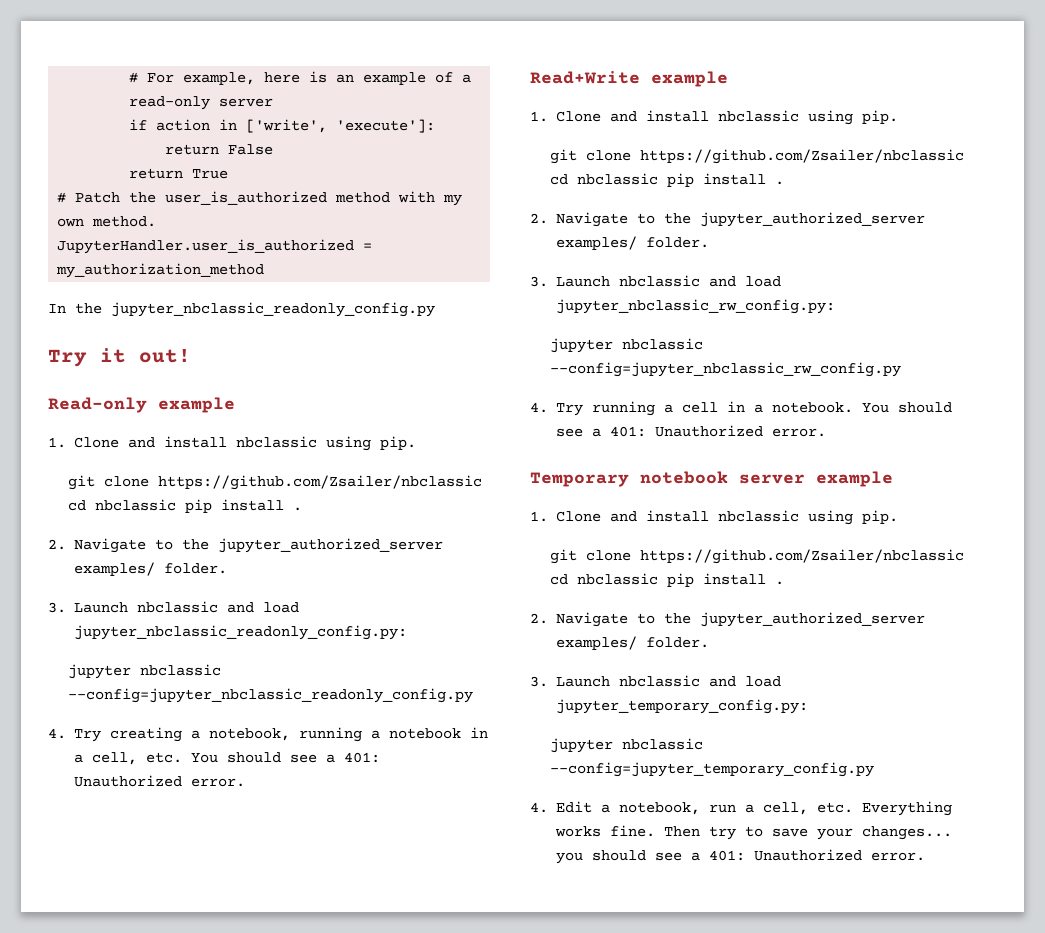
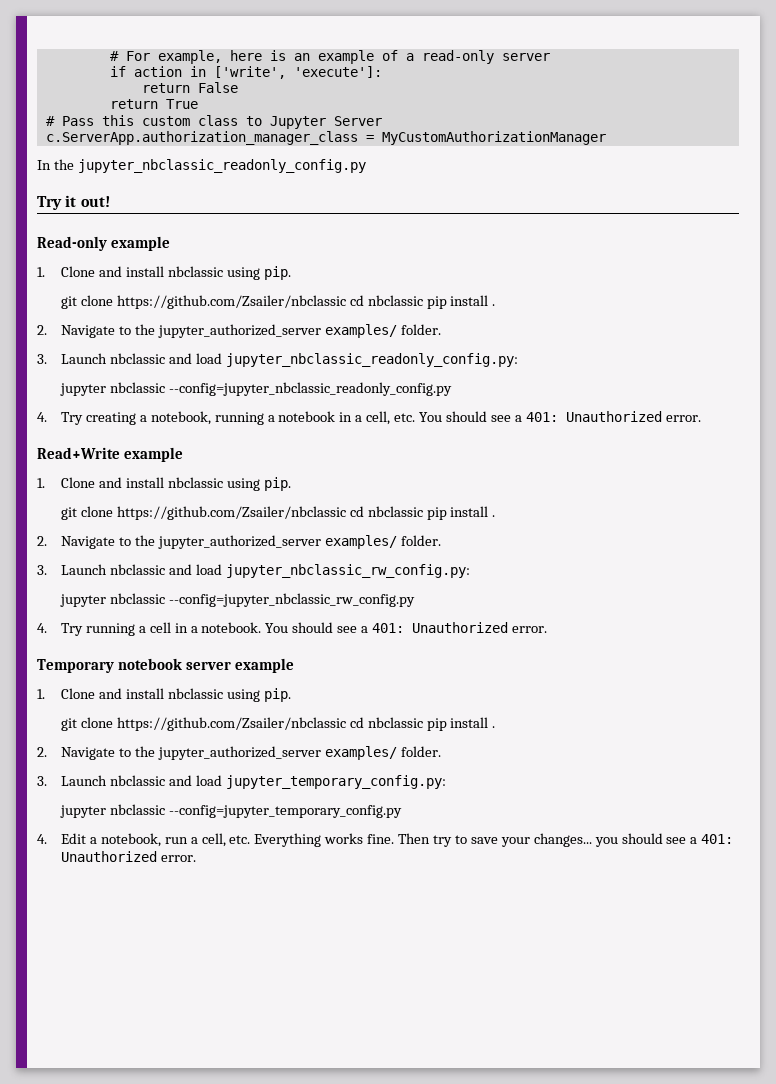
[75,191,463,206] [57,216,157,227] [57,239,373,254] [56,263,265,278] Patch the user_is_authorized method with my own method. // JupyterHandler.user_is_authorized = my_authorization_method -> [61,115,382,129] [45,131,606,145] Pass this custom class to Jupyter Server // c.ServerApp.authorization_manager_class = MyCustomAuthorizationManager

